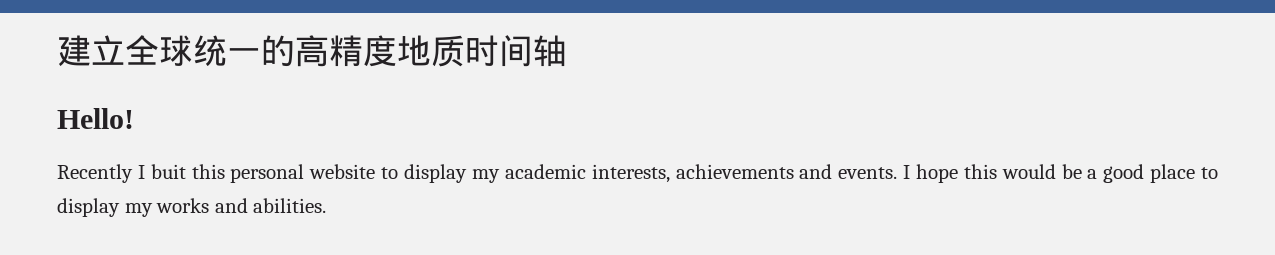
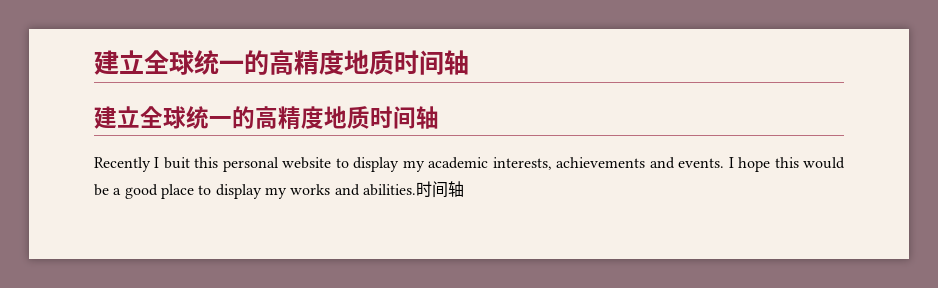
[57,35,567,67] [57,108,134,129] 建立全球统一的高精度地质时间轴 // Hello! -> [94,50,469,75] [94,106,439,130] 建立全球统一的高精度地质时间轴 // 建立全球统一的高精度地质时间轴
(327, 205) none -> [415,181,464,198] 时间轴

